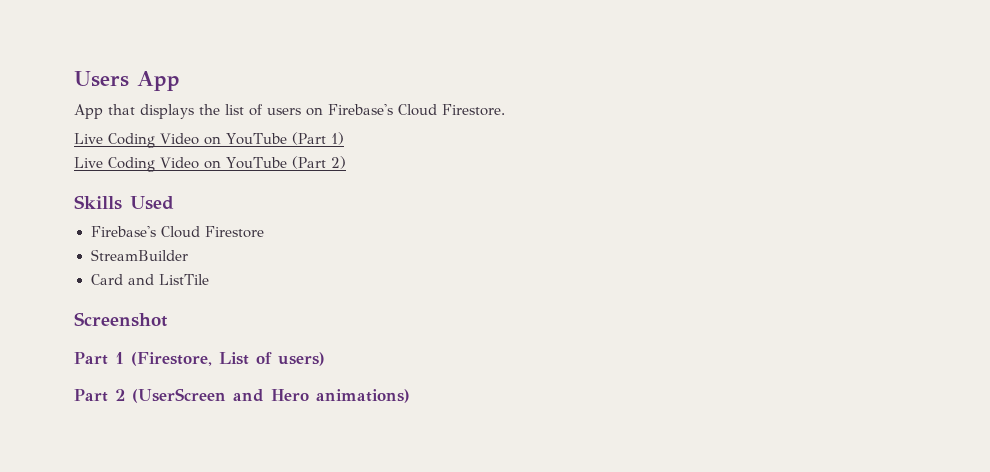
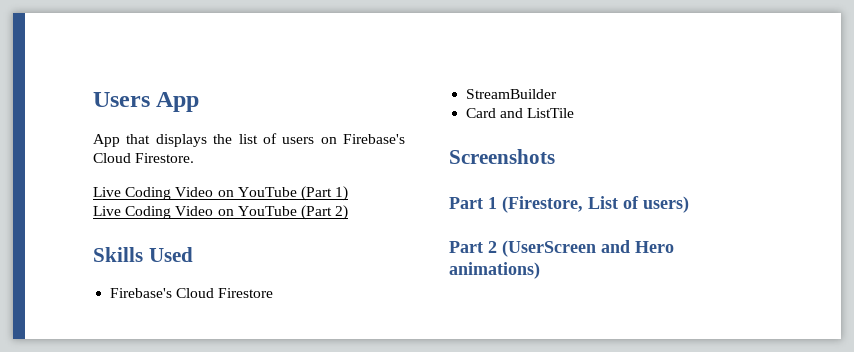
[74,312,168,327] Screenshot -> [449,149,555,164] Screenshots

